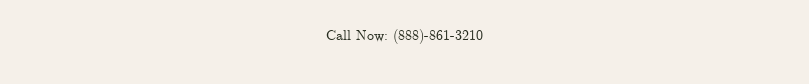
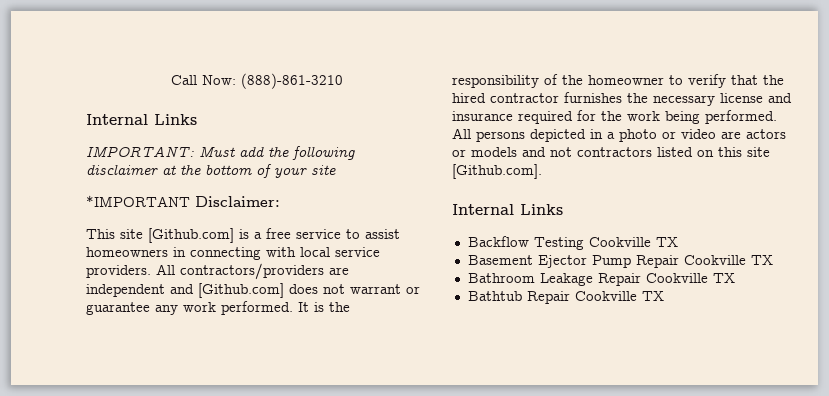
(483, 36) none -> [86,114,197,125] [86,146,355,160] [86,164,336,178] [86,195,280,207] [86,228,400,243] [86,247,380,260] [86,263,349,280] [86,283,420,298] [86,301,350,315] [452,74,784,88] [452,92,792,106] [452,110,777,124] [452,128,786,142] [452,147,770,157] [452,164,542,179] [452,204,563,215] [467,236,678,250] [467,255,773,268] [467,273,735,286] [467,291,664,304] // Internal Links // IMPORTANT: Must add the following disclaimer at the bottom of your site // *IMPORTANT Disclaimer: // This site [Github.com] is a free service to assist homeowners in connecting with local service providers. All contractors/providers are independent and [Github.com] does not warrant or guarantee any work performed. It is the responsibility of the homeowner to verify that the hired contractor furnishes the necessary license and insurance required for the work being performed. All persons depicted in a photo or video are actors or models and not contractors listed on this site [Github.com]. // Internal Links // Backflow Testing Cookville TX // Basement Ejector Pump Repair Cookville TX // Bathroom Leakage Repair Cookville TX // Bathtub Repair Cookville TX

